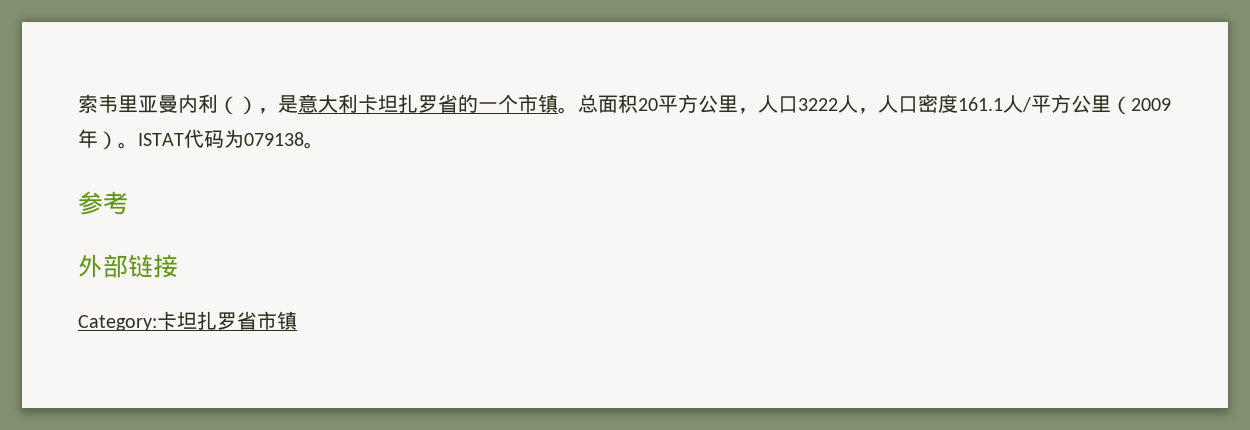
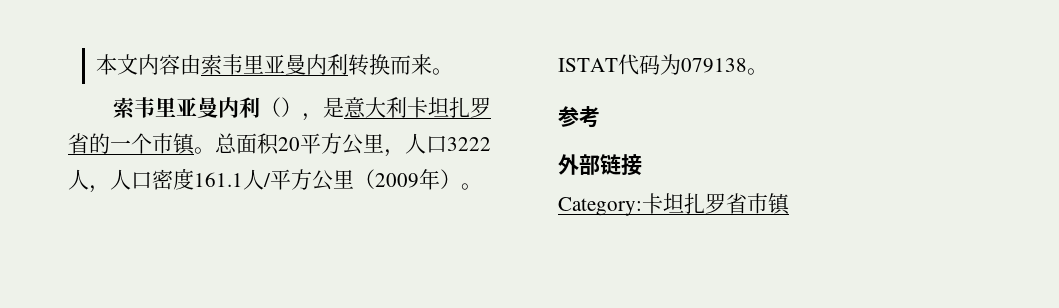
(78, 103) none -> [96,54,454,76] 本文内容由索韦里亚曼内利转换而来。 //

